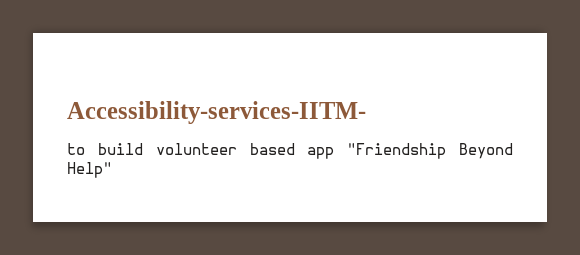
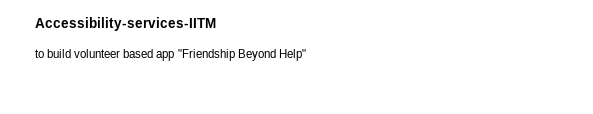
[67,101,366,124] Accessibility-services-IITM- -> [35,17,216,31] Accessibility-services-IITM

